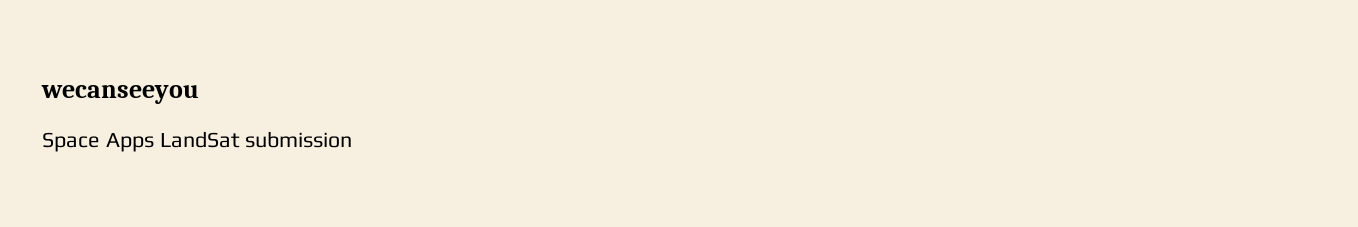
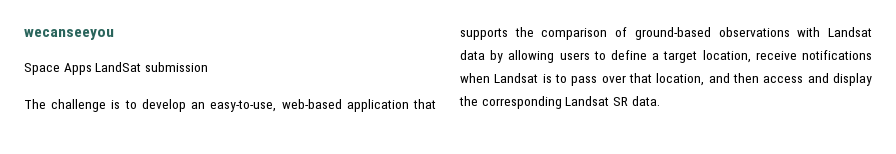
(353, 139) none -> [24,99,437,112] [460,27,872,40] [460,50,872,63] [460,73,872,86] [459,96,660,109] // The challenge is to develop an easy-to-use, web-based application that supports the comparison of ground-based observations with Landsat data by allowing users to define a target location, receive notifications when Landsat is to pass over that location, and then access and display the corresponding Landsat SR data.

